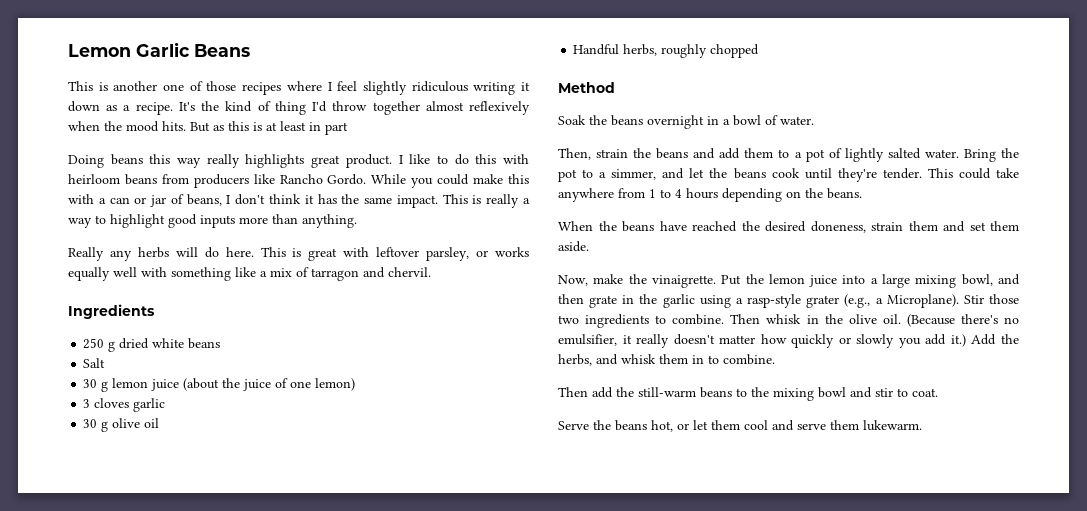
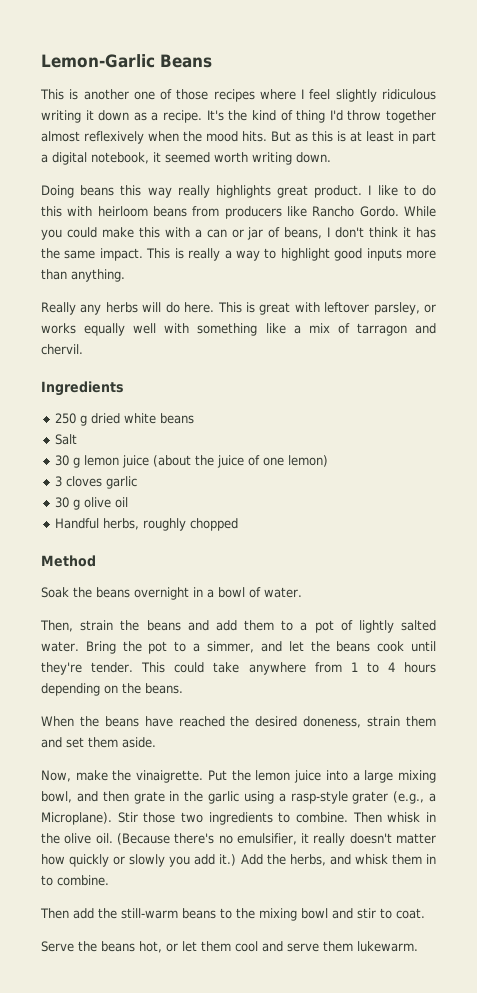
[68,42,190,57] Lemon Garlic -> [41,54,155,68] Lemon-Garlic
(348, 128) none -> [41,152,331,165] a digital notebook, it seemed worth writing down.

